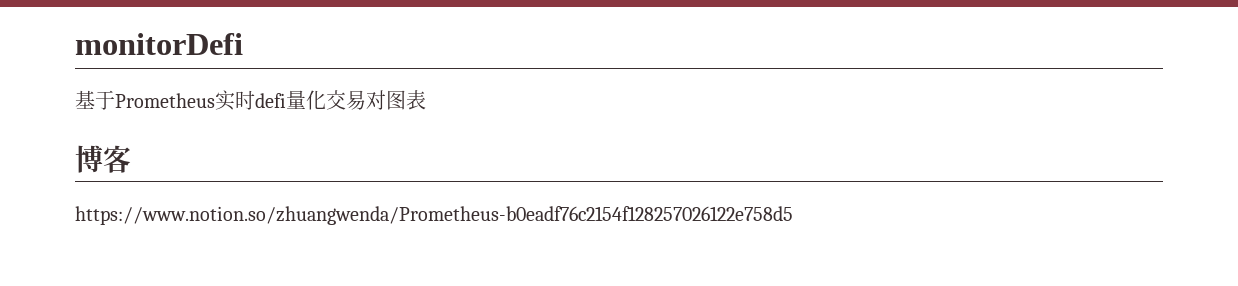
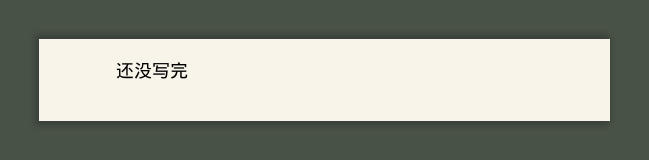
[75,33,243,55] [75,90,426,111] [75,145,131,173] [75,206,793,225] monitorDefi // 基于Prometheus实时defi量化交易对图表 // 博客 // https://www.notion.so/zhuangwenda/Prometheus-b0eadf76c2154f128257026122e758d5 -> [116,62,188,79] 还没写完

